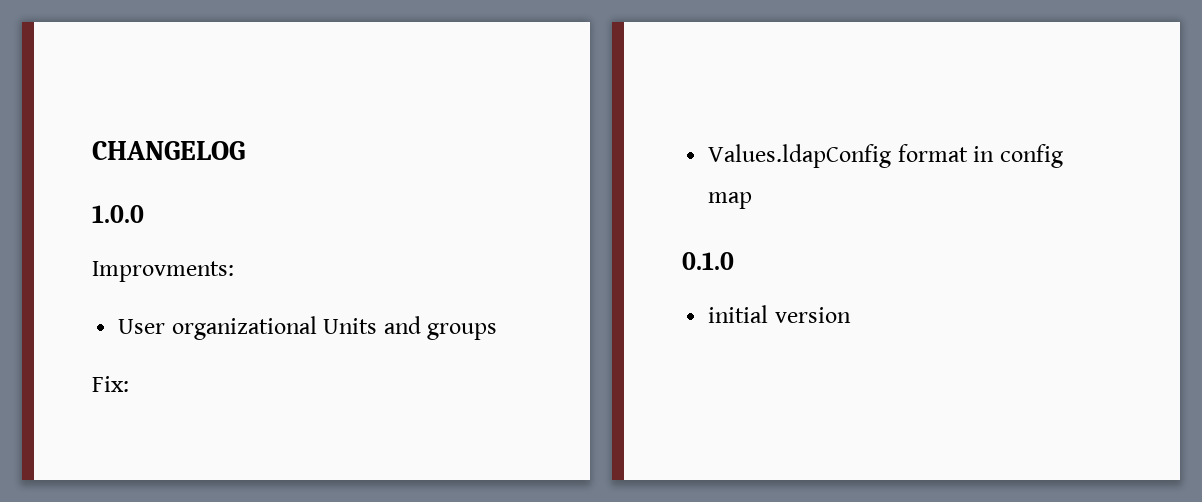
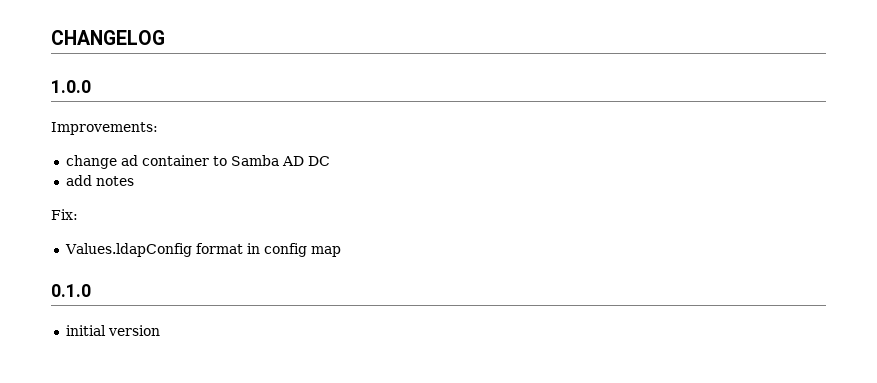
[92,261,234,282] [118,316,498,340] Improvments: // User organizational Units and groups -> [51,122,158,135] [65,155,330,169] [65,175,134,186] Improvements: // change ad container to Samba AD DC // add notes

